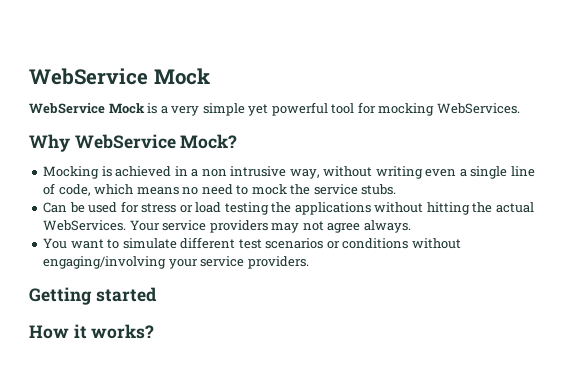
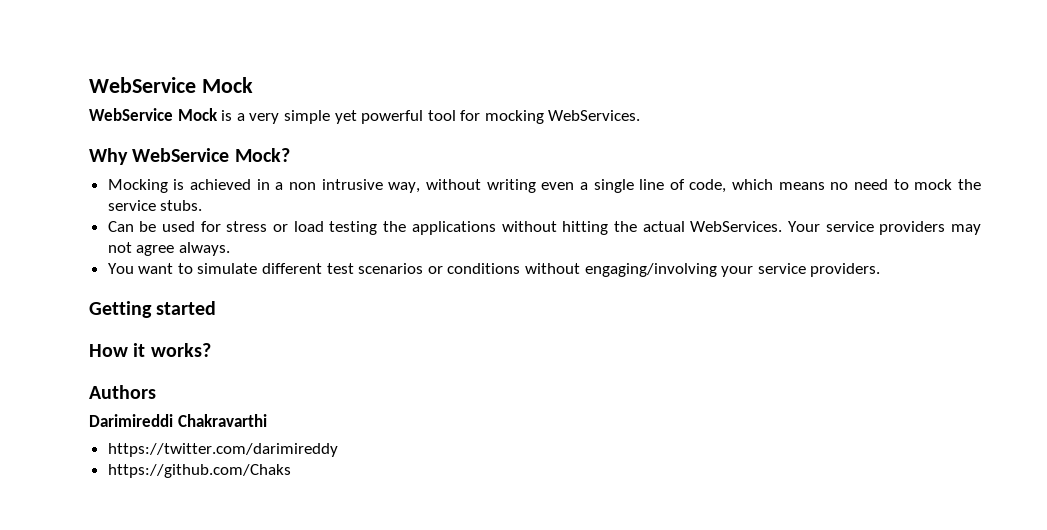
(155, 331) none -> [89,385,156,399] [89,414,267,427] [107,443,338,457] [107,464,291,478] // Authors // Darimireddi Chakravarthi // https://twitter.com/darimireddy // https://github.com/Chaks

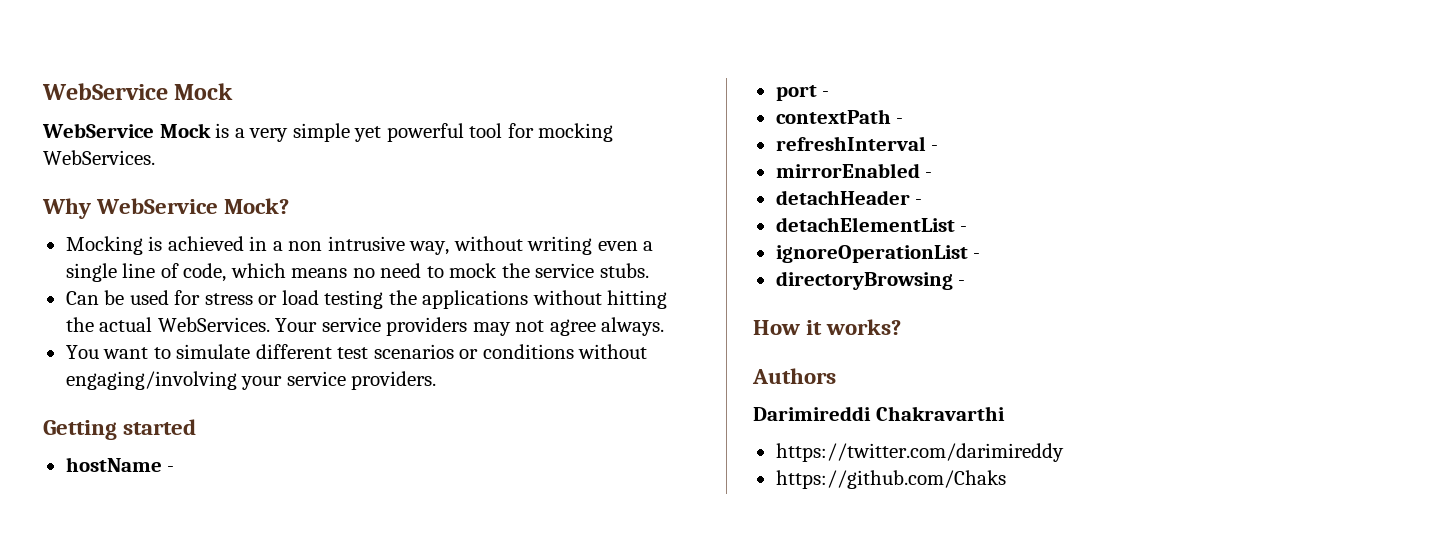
(217, 308) none -> [65,457,175,472] [775,85,830,101] [775,109,904,124] [775,136,939,151] [775,163,933,178] [775,190,923,205] [775,217,968,232] [775,245,981,263] [775,271,966,290] // hostName - // port - // contextPath - // refreshInterval - // mirrorEnabled - // detachHeader - // detachElementList - // ignoreOperationList - // directoryBrowsing -

